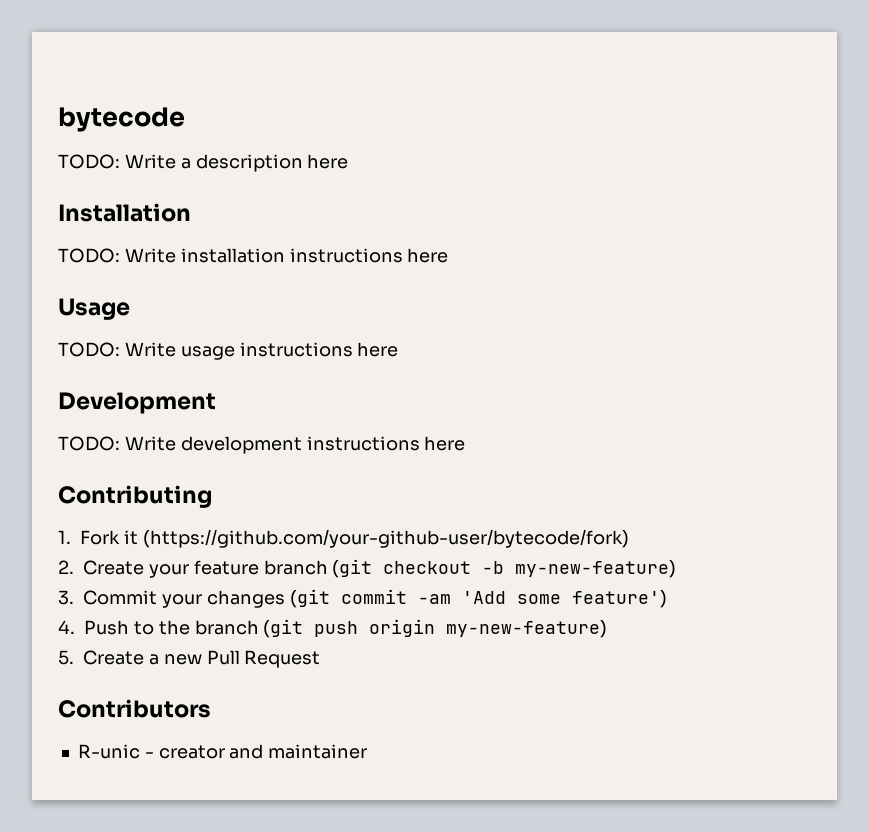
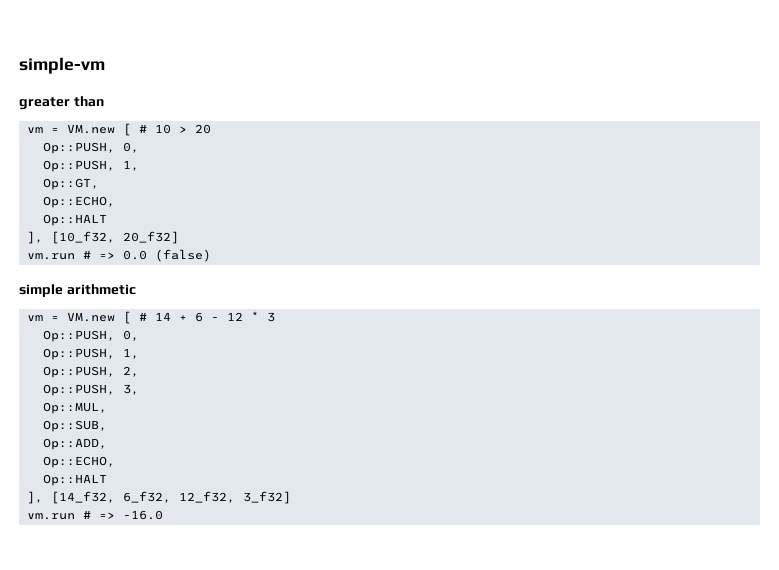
[58,107,185,132] [58,154,349,172] [58,203,191,222] [58,248,449,263] [58,298,130,320] [58,342,399,360] [58,392,216,414] [58,436,466,454] [58,485,212,508] [58,529,629,548] [58,559,677,578] [58,589,667,608] [58,619,608,638] [58,650,321,668] [58,699,211,718] [77,744,368,759] bytecode // TODO: Write a description here // Installation // TODO: Write installation instructions here // Usage // TODO: Write usage instructions here // Development // TODO: Write development instructions here // Contributing // 1. Fork it (https://github.com/your-github-user/bytecode/fork) // 2. Create your feature branch (git checkout -b my-new-feature) // 3. Commit your changes (git commit -am 'Add some feature') // 4. Push to the branch (git push origin my-new-feature) // 5. Create a new Pull Request // Contributors // R-unic - creator and maintainer -> [19,57,105,74] [19,96,104,110] [26,123,211,136] [42,142,139,154] [42,160,139,172] [42,178,99,190] [42,196,115,208] [42,214,107,226] [26,231,179,244] [26,249,211,262] [19,284,136,297] [26,311,275,324] [42,330,139,342] [42,348,139,360] [42,366,139,378] [42,384,139,396] [42,402,107,414] [42,420,107,432] [42,438,107,450] [42,456,115,468] [42,474,107,486] [26,491,291,504] [26,510,163,520] simple-vm // greater than // vm = VM.new [ # 10 > 20 // Op::PUSH, 0, // Op::PUSH, 1, // Op::GT, // Op::ECHO, // Op::HALT // ], [10_f32, 20_f32] // vm.run # => 0.0 (false) // simple arithmetic // vm = VM.new [ # 14 + 6 - 12 * 3 // Op::PUSH, 0, // Op::PUSH, 1, // Op::PUSH, 2, // Op::PUSH, 3, // Op::MUL, // Op::SUB, // Op::ADD, // Op::ECHO, // Op::HALT // ], [14_f32, 6_f32, 12_f32, 3_f32] // vm.run # => -16.0

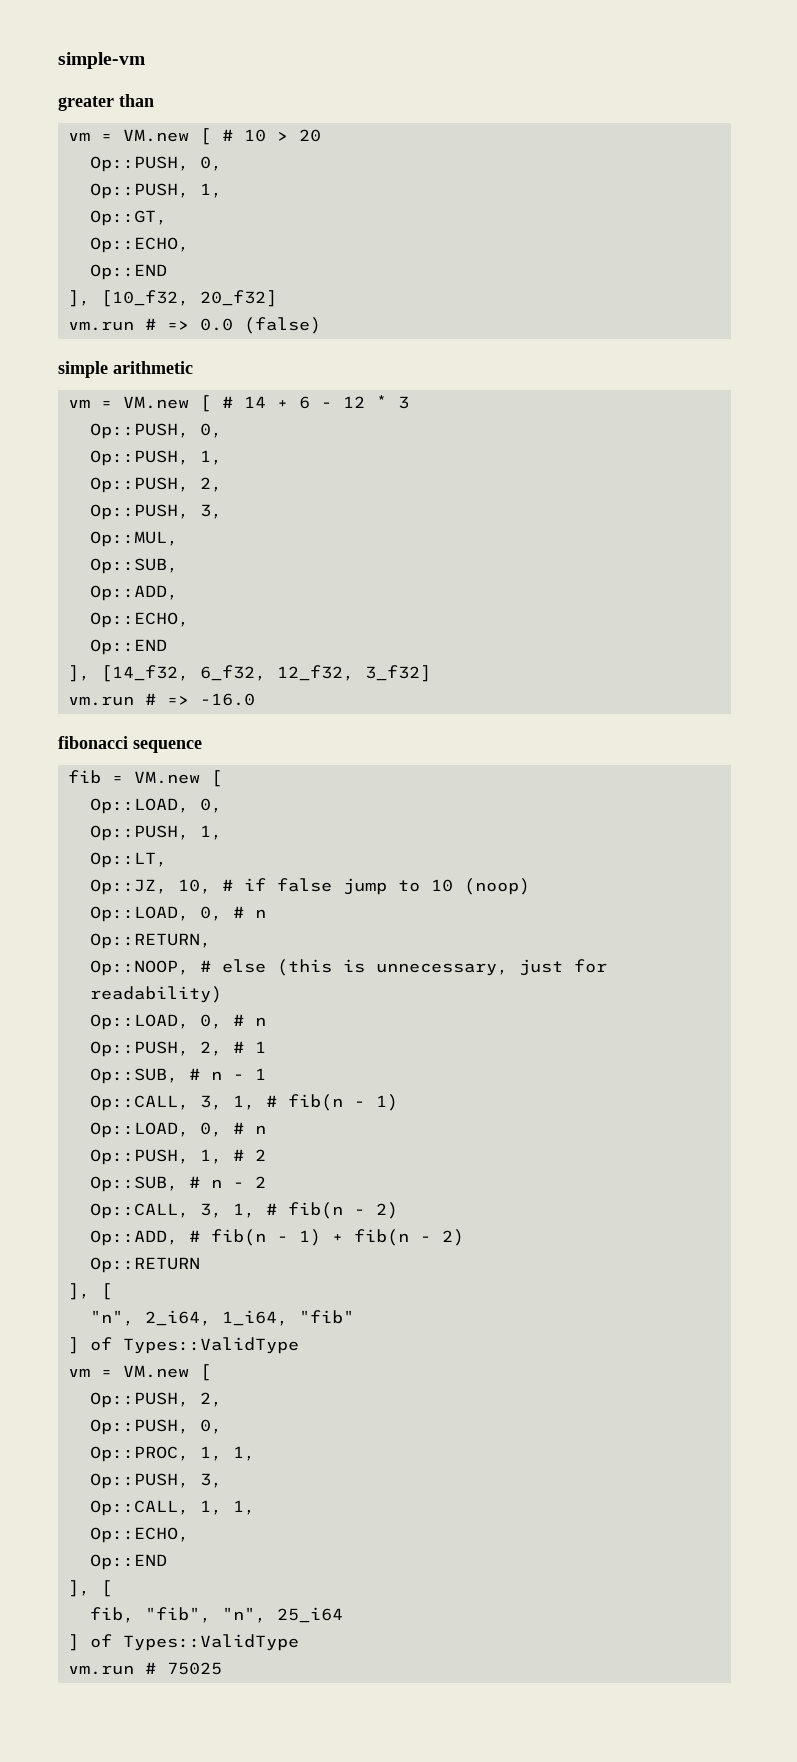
[42,214,107,226] Op::HALT -> [90,264,168,280] Op::END
[42,474,107,486] Op::HALT -> [90,639,168,655] Op::END
(163, 515) none -> [58,736,202,753] [68,770,223,787] [90,798,223,814] [90,825,223,841] [90,852,168,868] [90,878,531,895] [90,906,267,922] [90,933,212,949] [90,959,608,976] [90,986,223,1003] [90,1014,267,1030] [90,1041,267,1057] [90,1068,267,1084] [90,1094,399,1111] [90,1122,267,1138] [90,1149,267,1165] [90,1176,267,1192] [90,1202,399,1219] [90,1229,465,1246] [90,1257,201,1273] [68,1283,113,1300] [90,1310,355,1326] [68,1337,300,1354] [68,1364,212,1381] [90,1392,223,1408] [90,1419,223,1435] [90,1446,256,1462] [90,1473,223,1489] [90,1500,256,1516] [90,1527,190,1543] [90,1554,168,1570] [68,1580,113,1597] [90,1607,344,1623] [68,1634,300,1651] [68,1662,223,1675] // fibonacci sequence // fib = VM.new [ // Op::LOAD, 0, // Op::PUSH, 1, // Op::LT, // Op::JZ, 10, # if false jump to 10 (noop) // Op::LOAD, 0, # n // Op::RETURN, // Op::NOOP, # else (this is unnecessary, just for readability) // Op::LOAD, 0, # n // Op::PUSH, 2, # 1 // Op::SUB, # n - 1 // Op::CALL, 3, 1, # fib(n - 1) // Op::LOAD, 0, # n // Op::PUSH, 1, # 2 // Op::SUB, # n - 2 // Op::CALL, 3, 1, # fib(n - 2) // Op::ADD, # fib(n - 1) + fib(n - 2) // Op::RETURN // ], [ // "n", 2_i64, 1_i64, "fib" // ] of Types::ValidType // vm = VM.new [ // Op::PUSH, 2, // Op::PUSH, 0, // Op::PROC, 1, 1, // Op::PUSH, 3, // Op::CALL, 1, 1, // Op::ECHO, // Op::END // ], [ // fib, "fib", "n", 25_i64 // ] of Types::ValidType // vm.run # 75025

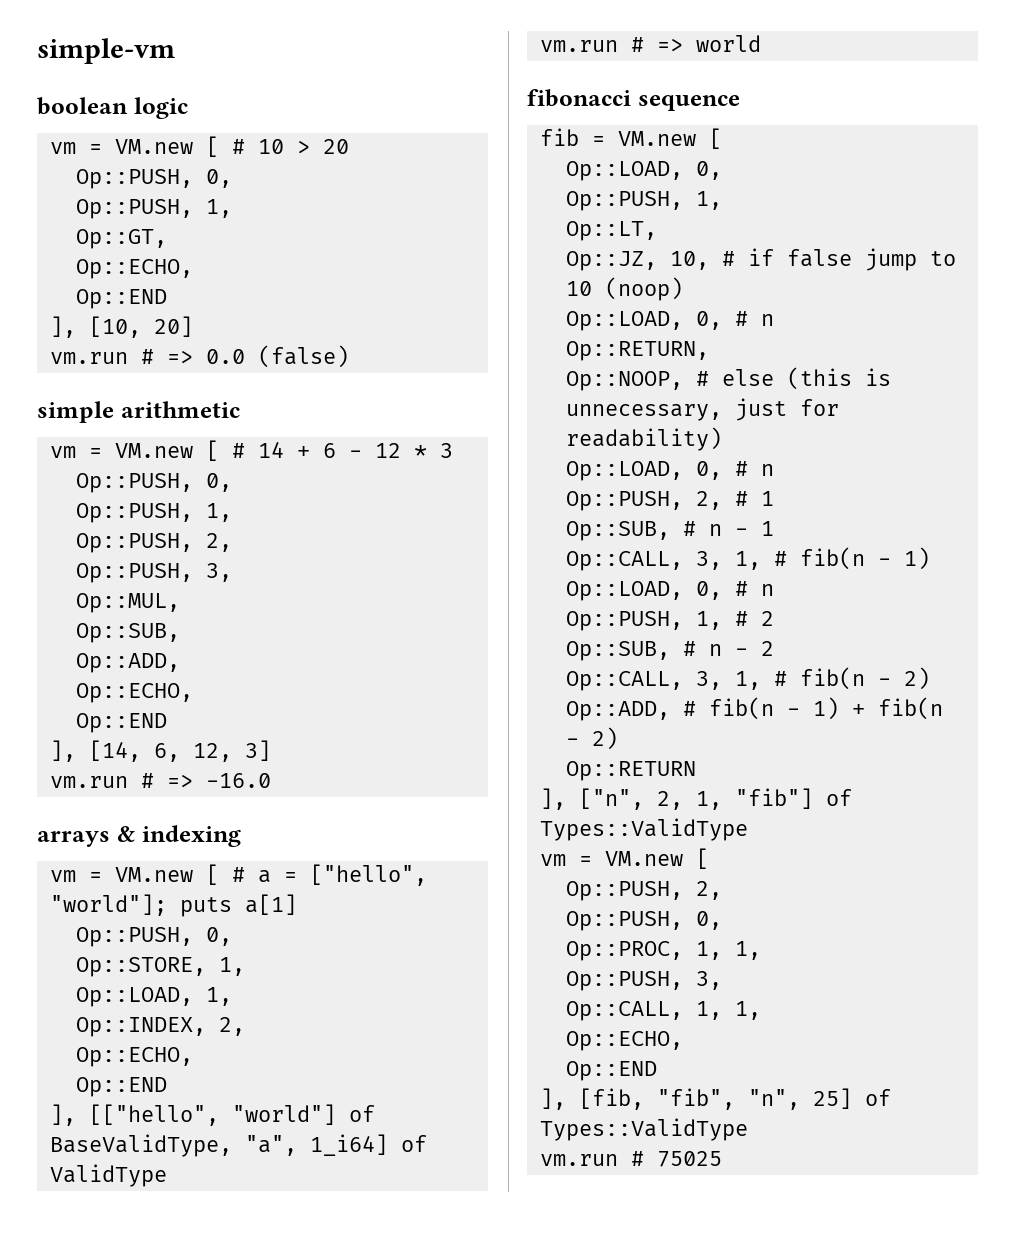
[58,94,154,111] greater than -> [37,97,188,119] boolean logic
[101,290,278,307] [10_f32, 20_f32] -> [89,316,194,338] [10, 20]
[101,665,432,682] [14_f32, 6_f32, 12_f32, 3_f32] -> [89,740,272,762] [14, 6, 12, 3]
(256, 699) none -> [37,825,241,847] [50,864,428,886] [50,894,298,917] [76,927,233,947] [76,957,246,977] [76,987,233,1007] [76,1017,246,1037] [76,1047,194,1067] [76,1077,168,1097] [50,1104,376,1126] [50,1134,428,1157] [50,1164,168,1187] [540,35,762,52] // arrays & indexing // vm = VM.new [ # a = ["hello", "world"]; puts a[1] // Op::PUSH, 0, // Op::STORE, 1, // Op::LOAD, 1, // Op::INDEX, 2, // Op::ECHO, // Op::END // ], [["hello", "world"] of BaseValidType, "a", 1_i64] of ValidType // vm.run # => world
[101,1283,113,1300] [90,1310,355,1326] [68,1337,80,1354] [ // "n", 2_i64, 1_i64, "fib" // ] -> [579,788,814,810] ["n", 2, 1, "fib"]
[101,1580,113,1597] [90,1607,344,1623] [68,1634,80,1651] [ // fib, "fib", "n", 25_i64 // ] -> [579,1088,853,1110] [fib, "fib", "n", 25]

